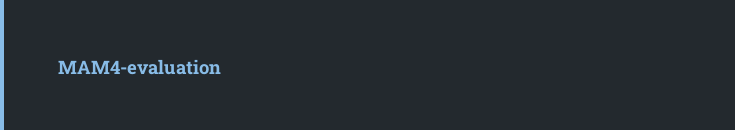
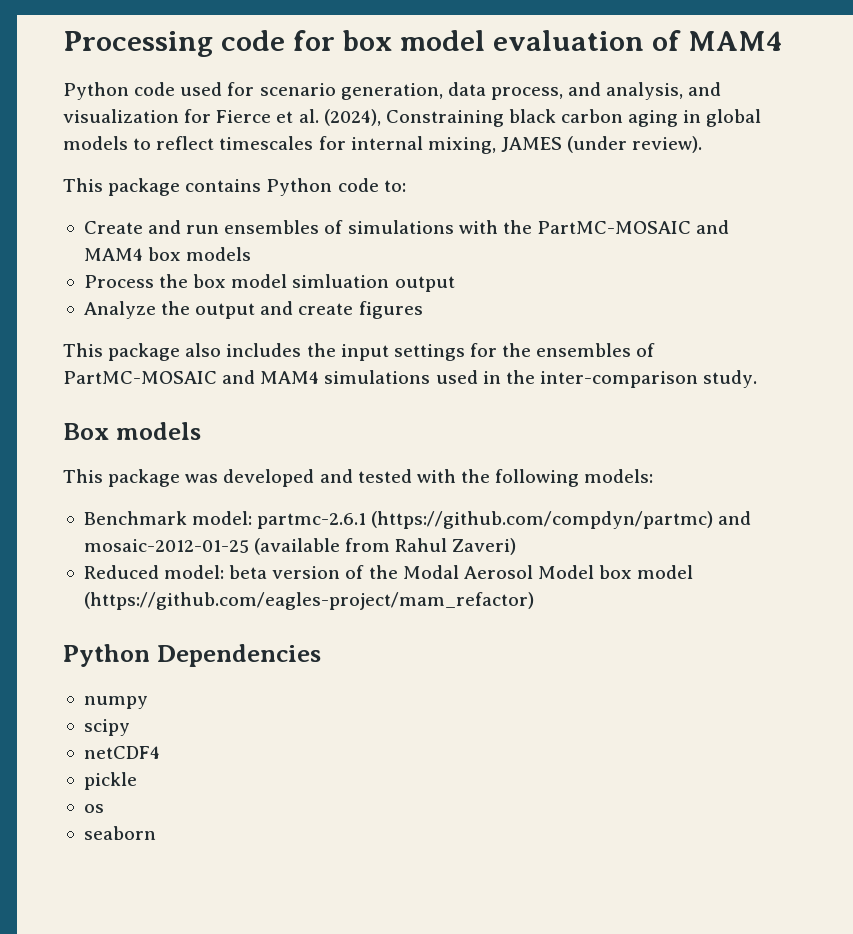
[58,59,221,75] MAM4-evaluation -> [63,30,783,57] [63,82,722,100] [63,109,762,127] [63,136,703,154] [63,178,406,196] [83,220,730,234] [83,247,252,261] [83,274,455,292] [83,301,423,319] [63,343,656,361] [63,370,758,388] [63,422,201,440] [63,469,654,487] [83,511,752,529] [83,538,517,555] [83,565,694,579] [83,592,534,610] [63,644,321,667] [83,696,148,709] [83,719,130,736] [83,746,160,759] [83,772,137,790] [83,804,104,813] [83,826,156,840] Processing code for box model evaluation of MAM4 // Python code used for scenario generation, data process, and analysis, and visualization for Fierce et al. (2024), Constraining black carbon aging in global models to reflect timescales for internal mixing, JAMES (under review). // This package contains Python code to: // Create and run ensembles of simulations with the PartMC-MOSAIC and MAM4 box models // Process the box model simluation output // Analyze the output and create figures // This package also includes the input settings for the ensembles of PartMC-MOSAIC and MAM4 simulations used in the inter-comparison study. // Box models // This package was developed and tested with the following models: // Benchmark model: partmc-2.6.1 (https://github.com/compdyn/partmc) and mosaic-2012-01-25 (available from Rahul Zaveri) // Reduced model: beta version of the Modal Aerosol Model box model (https://github.com/eagles-project/mam_refactor) // Python Dependencies // numpy // scipy // netCDF4 // pickle // os // seaborn

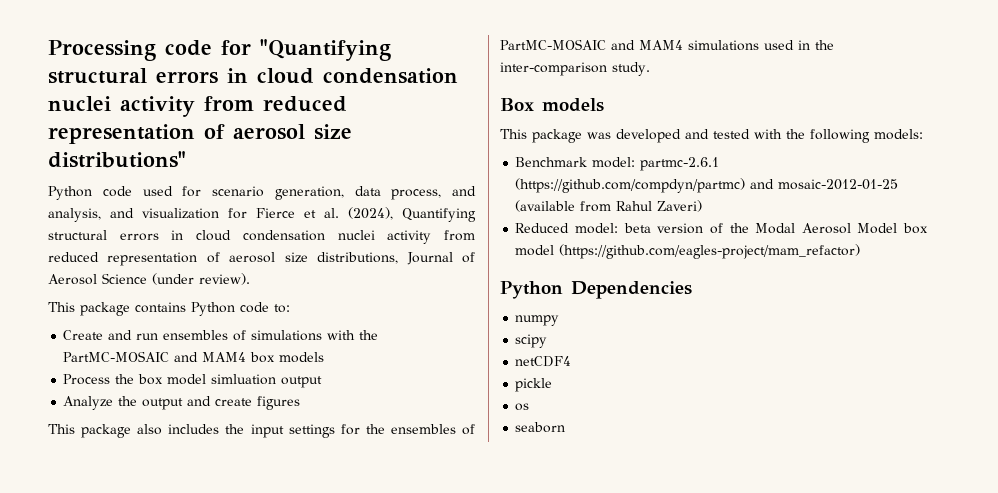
[342,30,783,51] box model evaluation of MAM4 -> [260,39,391,61] [48,68,458,84] [48,96,347,117] [48,124,352,144] [48,151,186,168] "Quantifying structural errors in cloud condensation nuclei activity from reduced representation of aerosol size distributions"
[385,109,762,127] [63,136,562,154] Constraining black carbon aging in global models to reflect timescales for internal mixing, JAMES -> [402,208,476,222] [48,230,476,244] [48,252,475,266] [48,273,147,285] Quantifying structural errors in cloud condensation nuclei activity from reduced representation of aerosol size distributions, Journal of Aerosol Science

